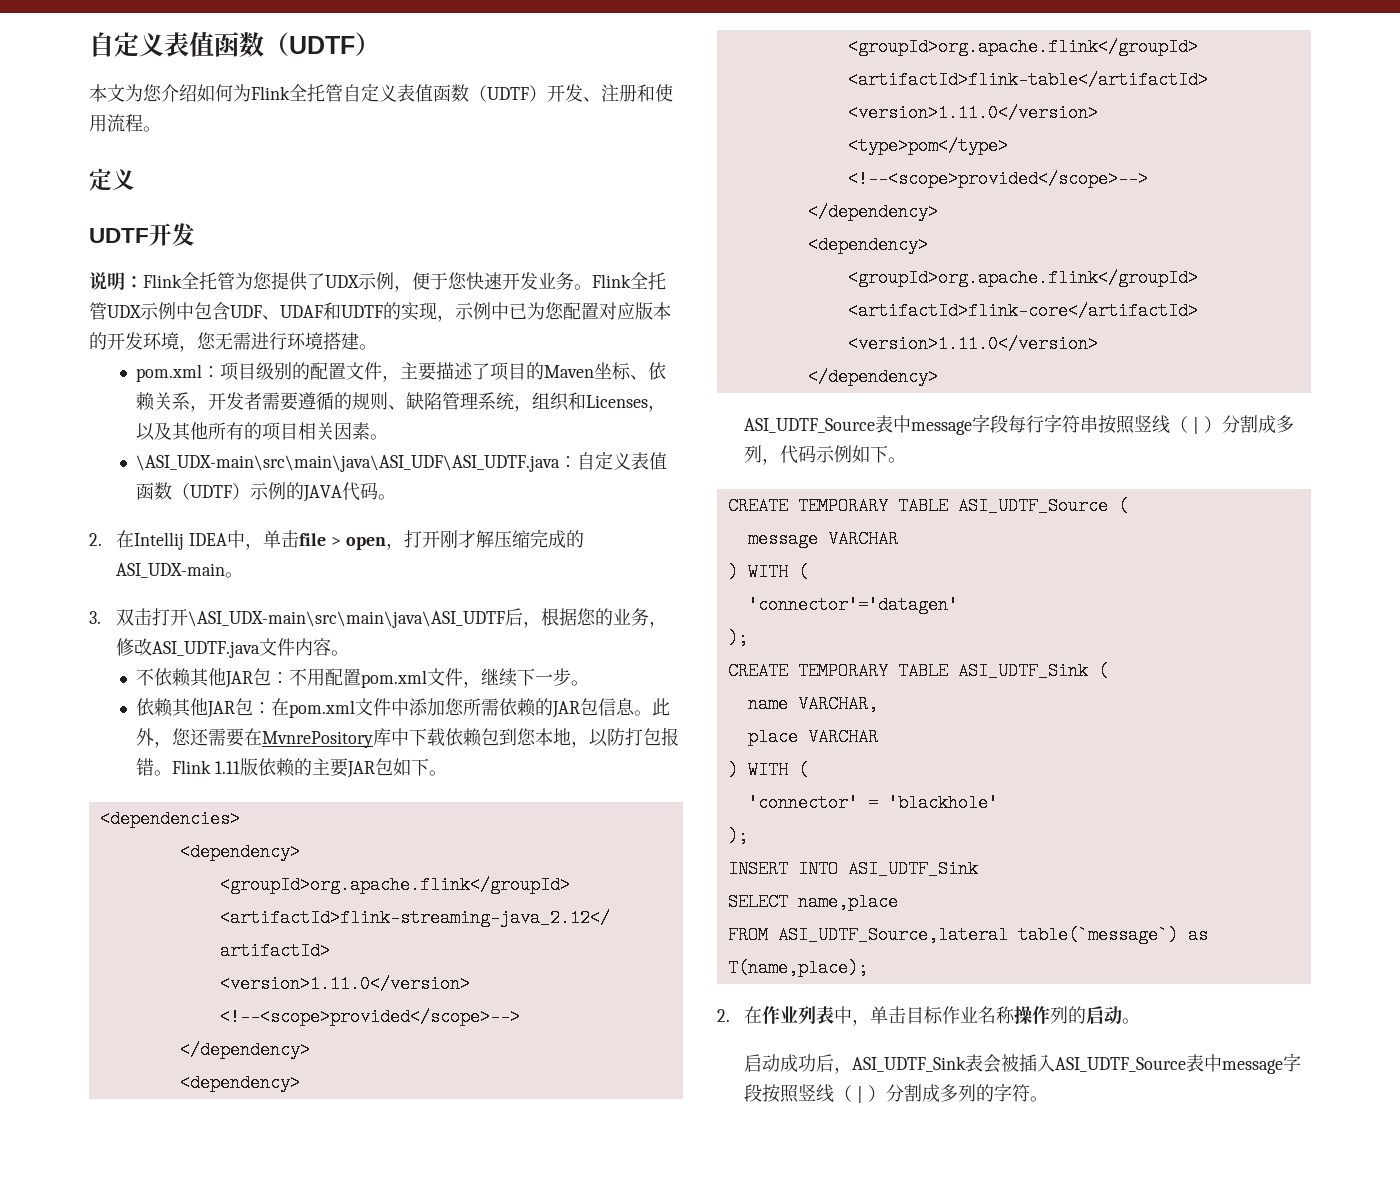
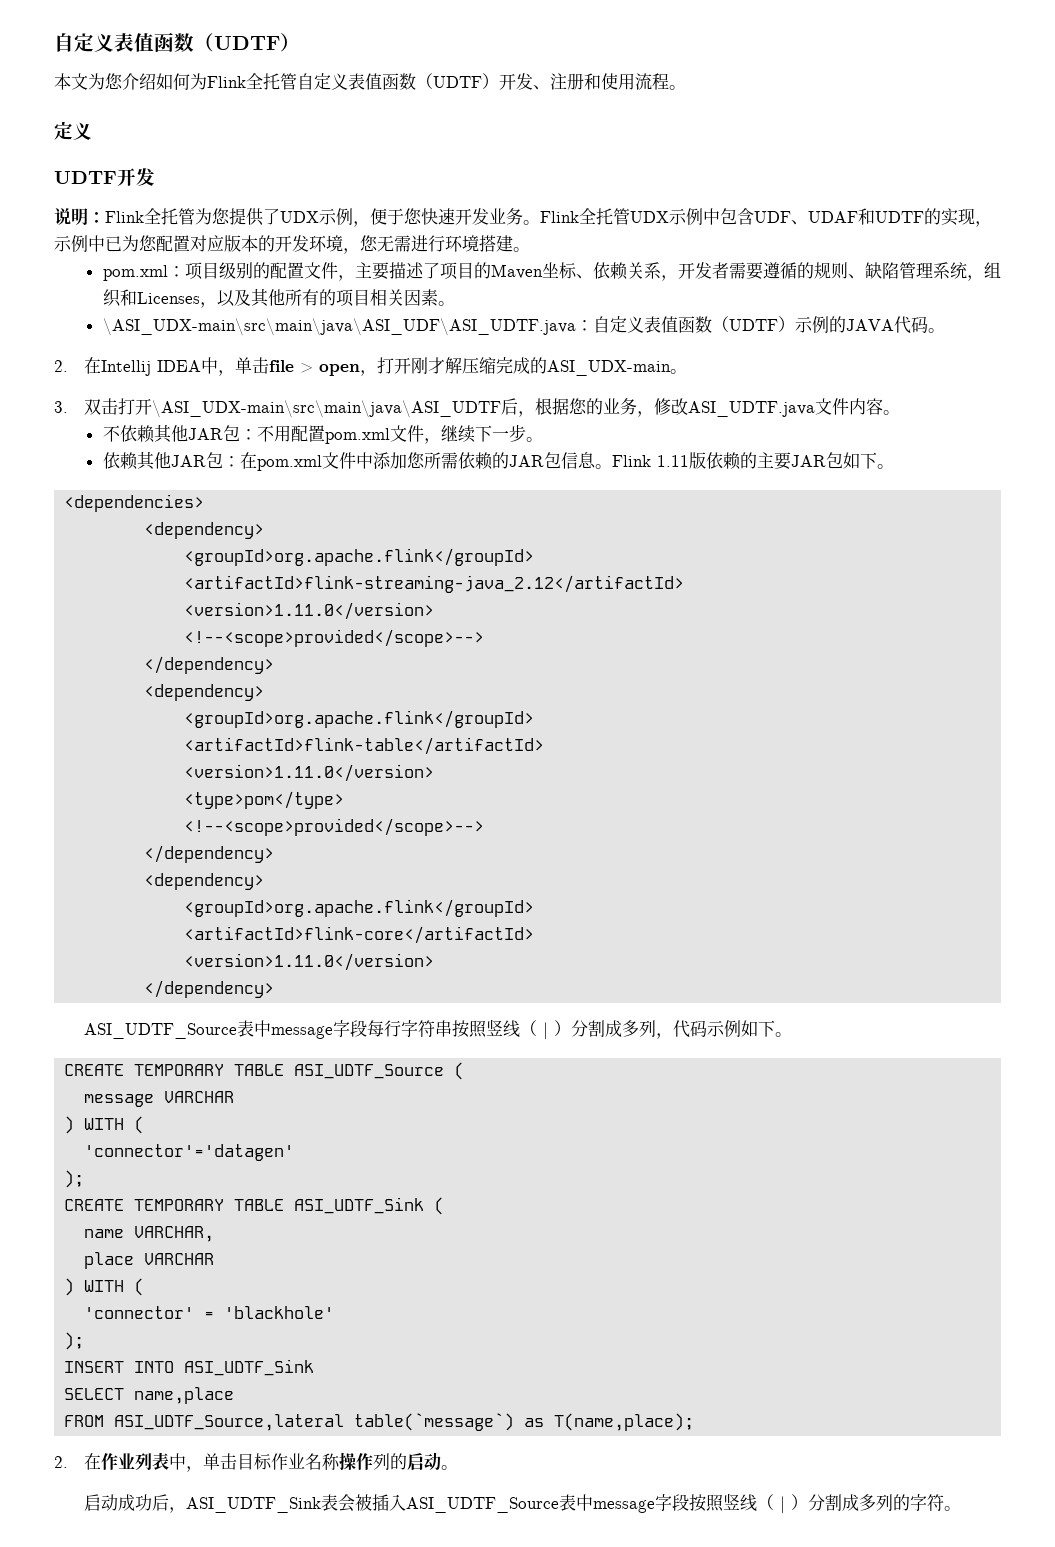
[652,698,671,716] [136,727,680,748] [136,758,173,776] 此外，您还需要在MvnrePository库中下载依赖包到您本地，以防打包报错。 -> (612, 466) none

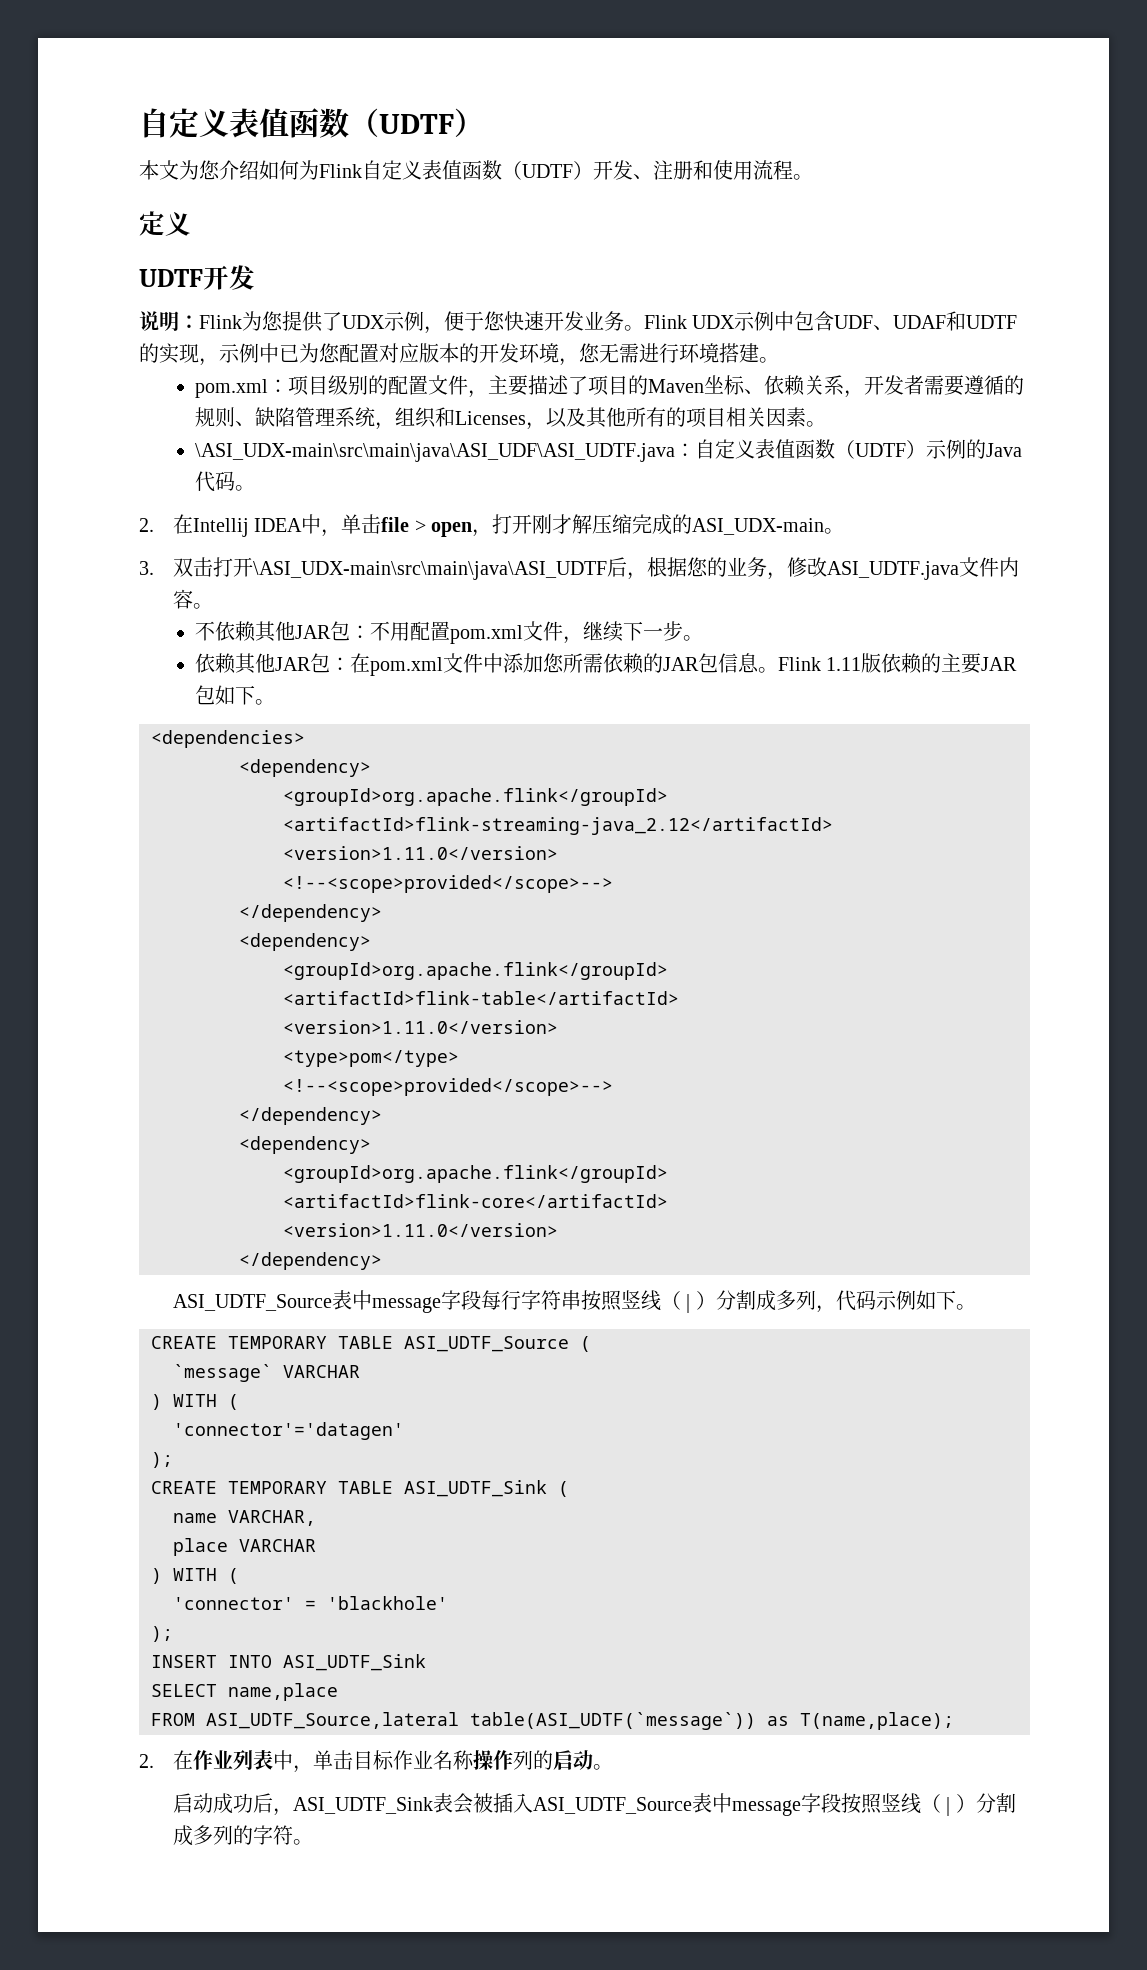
[246,73,297,90] 全托管 -> (362, 171) none
[144,208,195,225] 全托管 -> (242, 322) none
[579,208,630,225] 全托管 -> (687, 322) none
[845,319,894,331] JAVA -> [985,443,1022,457] Java
[84,1094,155,1107] message -> [173,1364,272,1382] `message`
[354,1413,515,1431] table(`message`) -> [470,1712,756,1730] table(ASI_UDTF(`message`))

